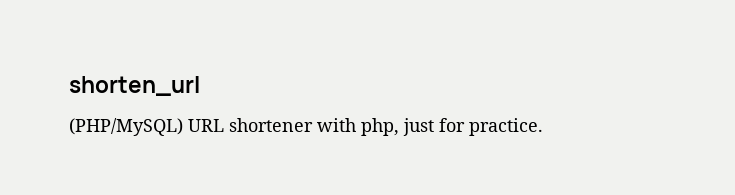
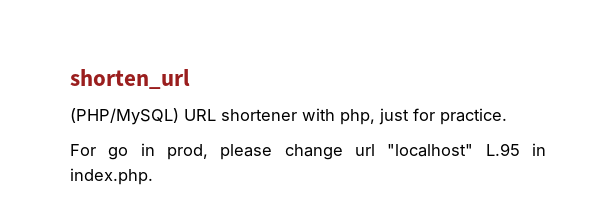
(543, 127) none -> [70,143,546,160] [70,168,153,185] // For go in prod, please change url "localhost" L.95 in index.php.

